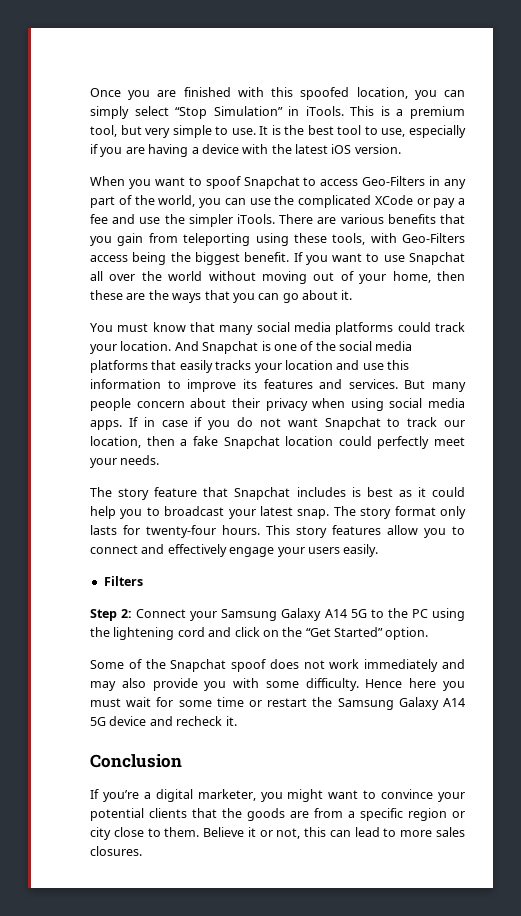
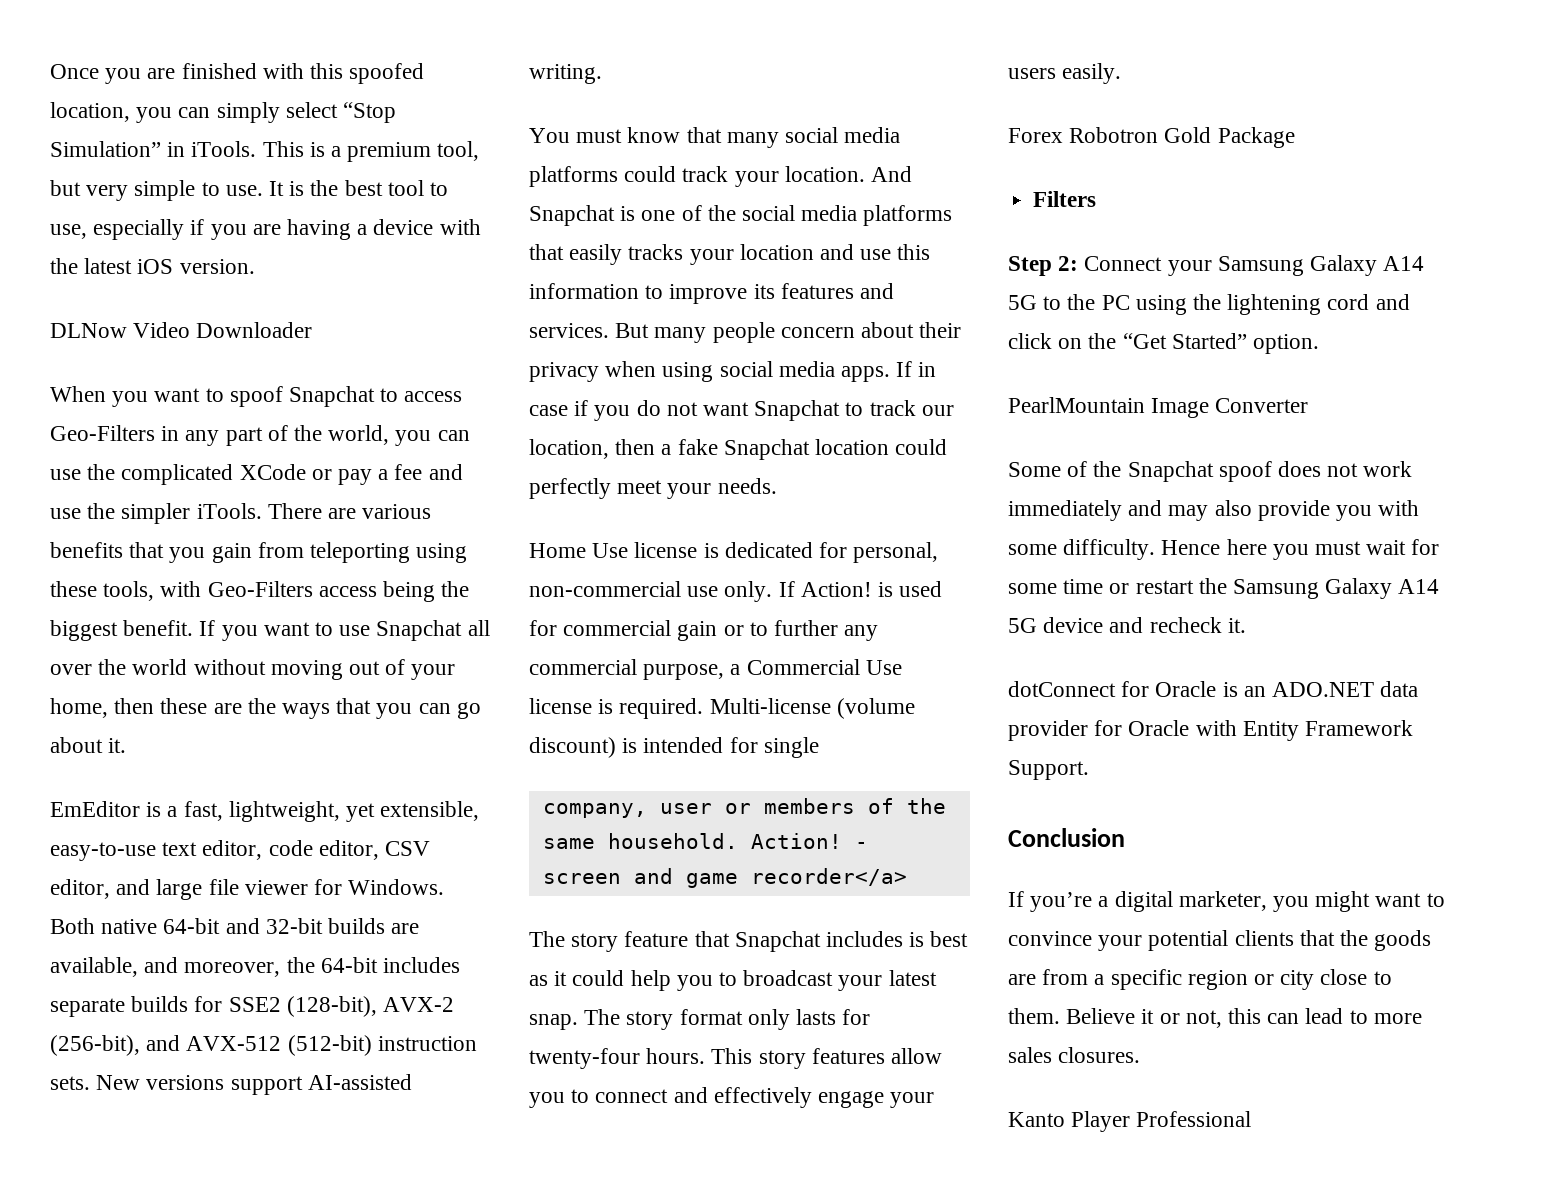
(401, 149) none -> [50,322,313,338] // DLNow Video Downloader
(353, 295) none -> [50,801,480,822] [50,840,431,861] [50,879,445,900] [50,918,420,934] [50,957,461,977] [50,996,455,1017] [50,1035,477,1056] [50,1074,412,1095] [529,64,602,84] // EmEditor is a fast, lightweight, yet extensible, easy-to-use text editor, code editor, CSV editor, and large file viewer for Windows. Both native 64-bit and 32-bit builds are available, and moreover, the 64-bit includes separate builds for SSE2 (128-bit), AVX-2 (256-bit), and AVX-512 (512-bit) instruction sets. New versions support AI-assisted writing.
(160, 460) none -> [529,542,939,563] [529,581,943,602] [529,620,879,641] [529,659,902,680] [529,698,915,719] [529,737,819,758] [542,798,946,818] [542,833,868,849] [542,868,907,888] // Home Use license is dedicated for personal, non-commercial use only. If Action! is used for commercial gain or to further any commercial purpose, a Commercial Use license is required. Multi-license (volume discount) is intended for single // company, user or members of the same household. Action! - screen and game recorder</a>
(379, 550) none -> [1008,127,1295,148] // Forex Robotron Gold Package
(429, 633) none -> [1008,397,1309,418] // PearlMountain Image Converter
(237, 721) none -> [1008,681,1419,697] [1008,720,1414,741] [1008,760,1089,780] // dotConnect for Oracle is an ADO.NET data provider for Oracle with Entity Framework Support.
(142, 851) none -> [1008,1111,1252,1132] // Kanto Player Professional

